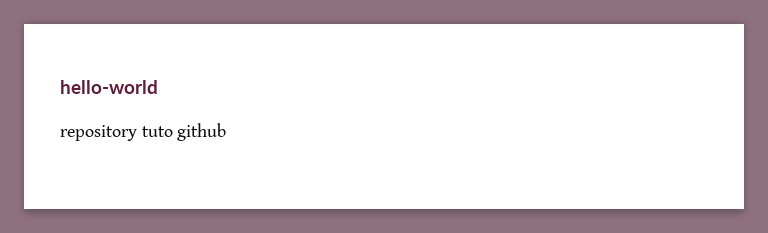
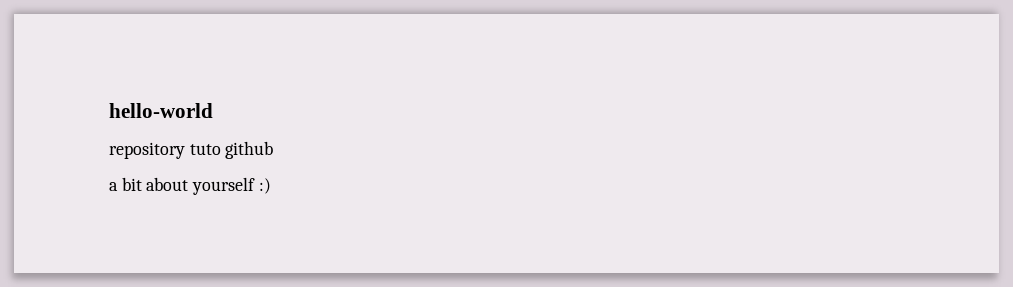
(227, 132) none -> [109,177,271,195] // a bit about yourself :)

